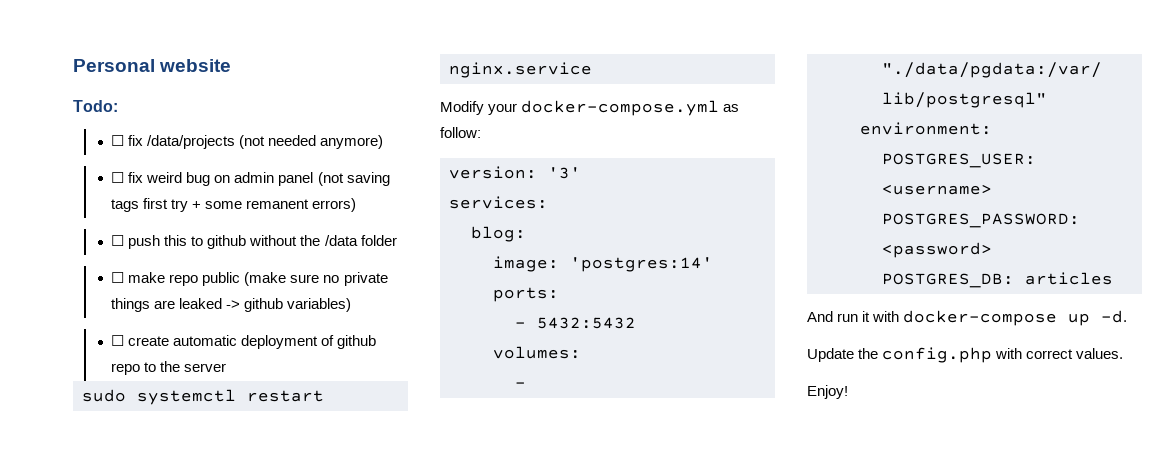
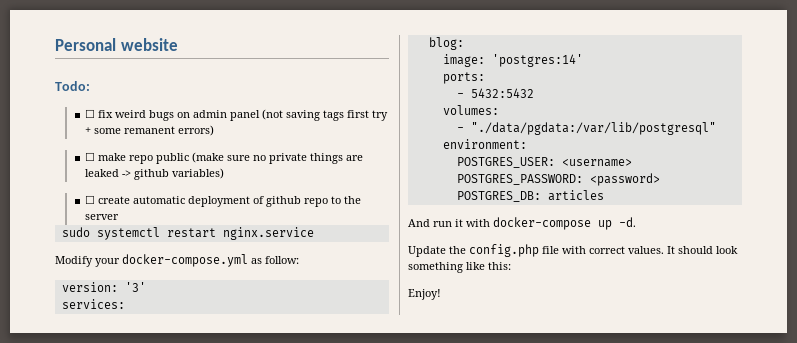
[111,135,384,149] // ☐ fix /data/projects (not needed anymore) -> (90, 86) none
[186,172,211,186] bug -> [148,110,174,121] bugs
[111,235,397,249] // ☐ push this to github without the /data folder -> (214, 130) none
(993, 355) none -> [542,246,559,254] file
(1124, 353) none -> [667,246,738,254] [408,262,511,273] It should look something like this:

